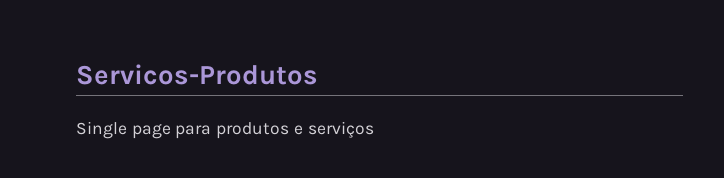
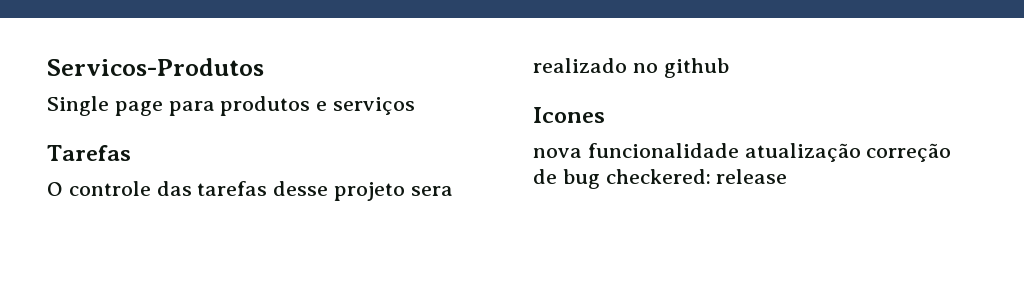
(374, 129) none -> [47,145,131,161] [47,181,453,201] [533,58,729,78] [533,107,605,123] [533,143,952,162] [533,169,788,189] // Tarefas // O controle das tarefas desse projeto sera realizado no github // Icones // nova funcionalidade atualização correção de bug checkered: release

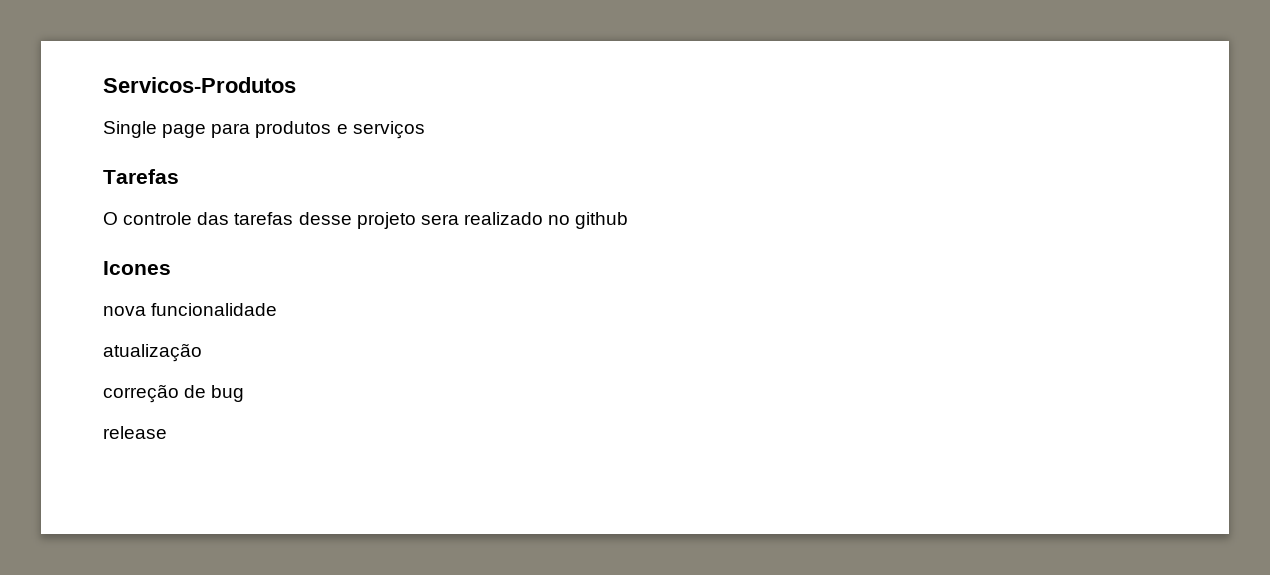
(739, 150) none -> (278, 309) //
(861, 152) none -> (202, 352) //
[605,169,711,184] checkered: -> (245, 393) //

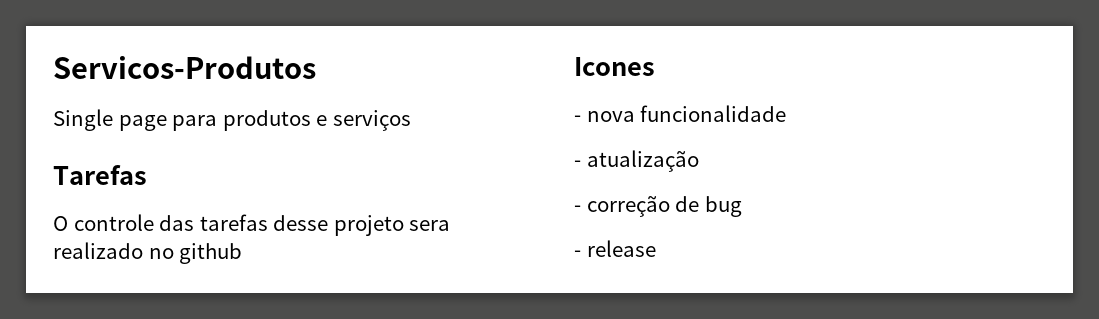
(171, 268) none -> [574,115,581,122] -
(278, 309) none -> [574,160,581,167] -
(202, 352) none -> [574,205,581,212] -
(245, 393) none -> [574,250,581,257] -

